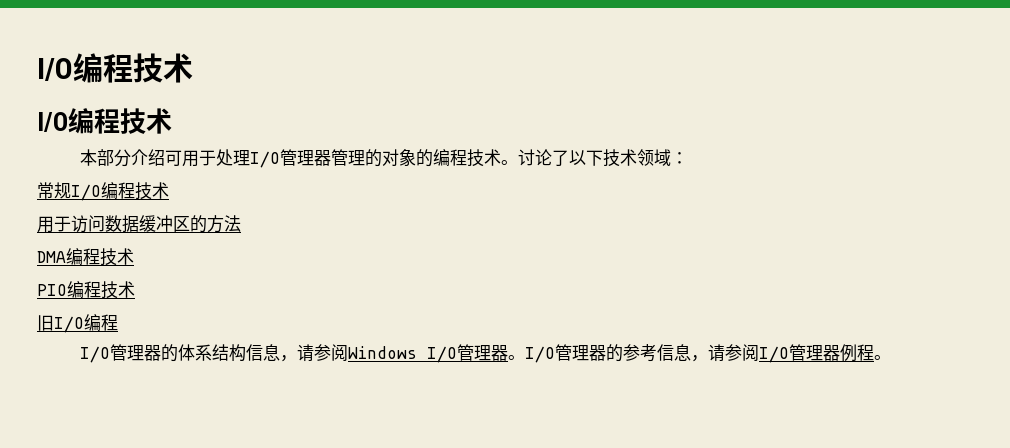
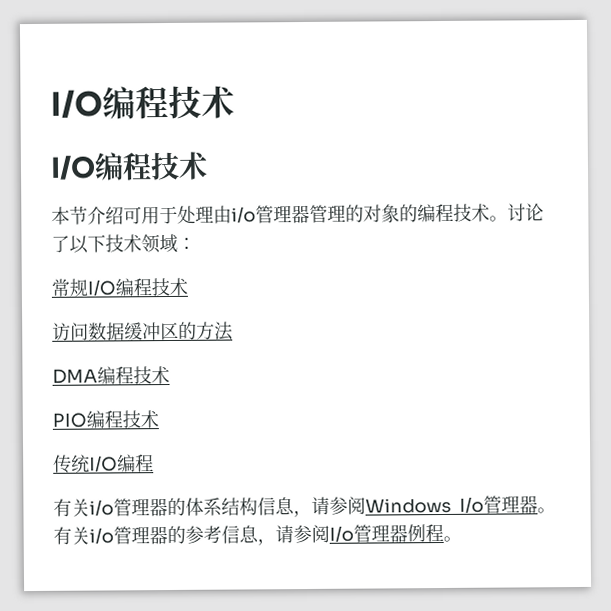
[97,149,132,167] 部分 -> [69,206,88,225] 节
[250,151,281,168] I/O -> [213,205,256,224] 由i/o
[37,216,71,233] 用于 -> (188, 286) none
[37,315,54,331] 旧 -> [53,454,90,474] 传统
[80,346,111,363] I/O -> [53,498,114,517] 有关i/o
[427,346,458,363] I/O -> [459,496,484,514] I/o
[525,346,556,363] I/O -> [53,526,114,545] 有关i/o
[759,346,790,363] I/O -> [329,525,354,543] I/o

